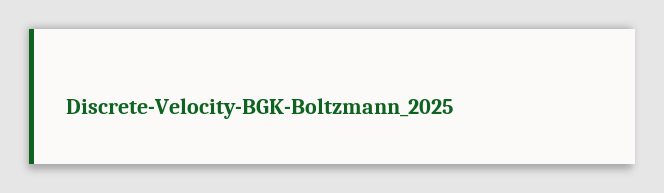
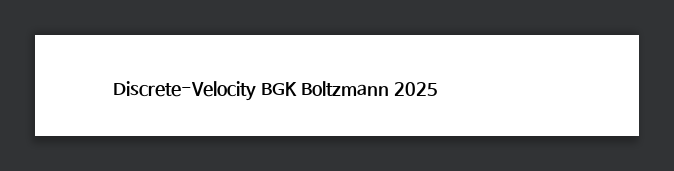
[66,98,453,119] Discrete-Velocity-BGK-Boltzmann_2025 -> [113,81,438,101] Discrete-Velocity BGK Boltzmann 2025

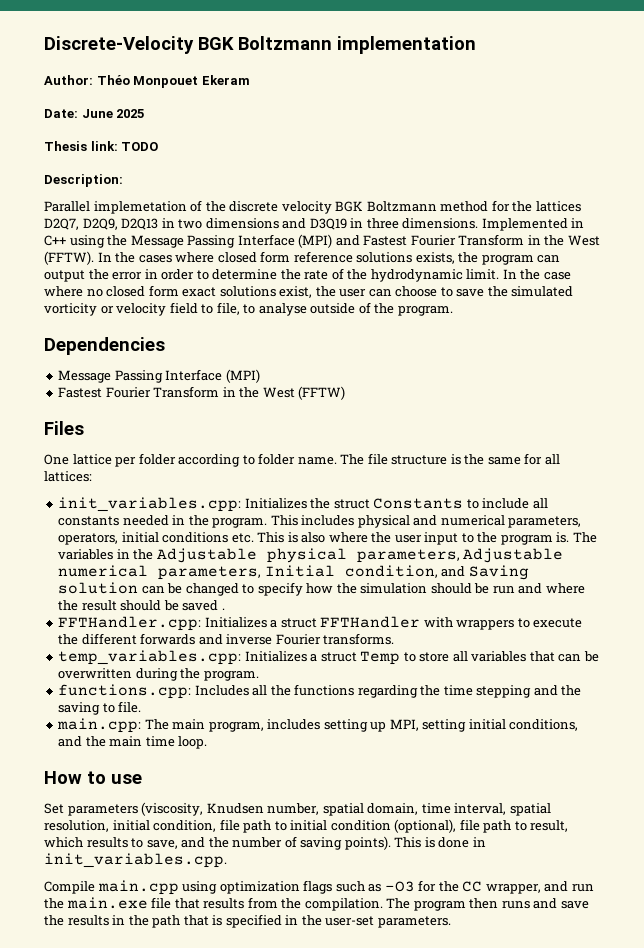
[393,82,438,96] 2025 -> [337,36,476,54] [44,75,250,88] [44,109,145,118] [44,141,159,151] [44,174,123,187] [44,200,581,214] [44,218,585,231] [44,234,600,248] [44,251,561,265] [44,268,571,282] [44,285,574,298] [44,302,453,316] [44,337,165,355] [58,369,260,383] [58,386,346,400] [44,421,84,435] [44,453,560,467] [44,471,92,482] [58,497,548,512] [58,515,582,528] [58,532,597,545] [58,548,564,563] [58,565,529,580] [58,582,585,596] [58,600,225,611] [58,616,583,631] [58,633,395,645] [58,650,599,665] [58,668,259,681] [58,684,582,699] [58,701,142,715] [57,718,579,733] [58,736,208,749] [44,771,142,784] [44,802,551,816] [44,819,569,833] [44,836,486,850] [44,853,227,868] [44,880,594,895] [44,897,589,911] [44,914,451,928] implementation // Author: Théo Monpouet Ekeram // Date: June 2025 // Thesis link: TODO // Description: // Parallel implemetation of the discrete velocity BGK Boltzmann method for the lattices D2Q7, D2Q9, D2Q13 in two dimensions and D3Q19 in three dimensions. Implemented in C++ using the Message Passing Interface (MPI) and Fastest Fourier Transform in the West (FFTW). In the cases where closed form reference solutions exists, the program can output the error in order to determine the rate of the hydrodynamic limit. In the case where no closed form exact solutions exist, the user can choose to save the simulated vorticity or velocity field to file, to analyse outside of the program. // Dependencies // Message Passing Interface (MPI) // Fastest Fourier Transform in the West (FFTW) // Files // One lattice per folder according to folder name. The file structure is the same for all lattices: // init_variables.cpp: Initializes the struct Constants to include all constants needed in the program. This includes physical and numerical parameters, operators, initial conditions etc. This is also where the user input to the program is. The variables in the Adjustable physical parameters, Adjustable numerical parameters, Initial condition, and Saving solution can be changed to specify how the simulation should be run and where the result should be saved . // FFTHandler.cpp: Initializes a struct FFTHandler with wrappers to execute the different forwards and inverse Fourier transforms. // temp_variables.cpp: Initializes a struct Temp to store all variables that can be overwritten during the program. // functions.cpp: Includes all the functions regarding the time stepping and the saving to file. // main.cpp: The main program, includes setting up MPI, setting initial conditions, and the main time loop. // How to use // Set parameters (viscosity, Knudsen number, spatial domain, time interval, spatial resolution, initial condition, file path to initial condition (optional), file path to result, which results to save, and the number of saving points). This is done in init_variables.cpp. // Compile main.cpp using optimization flags such as -O3 for the CC wrapper, and run the main.exe file that results from the compilation. The program then runs and save the results in the path that is specified in the user-set parameters.

